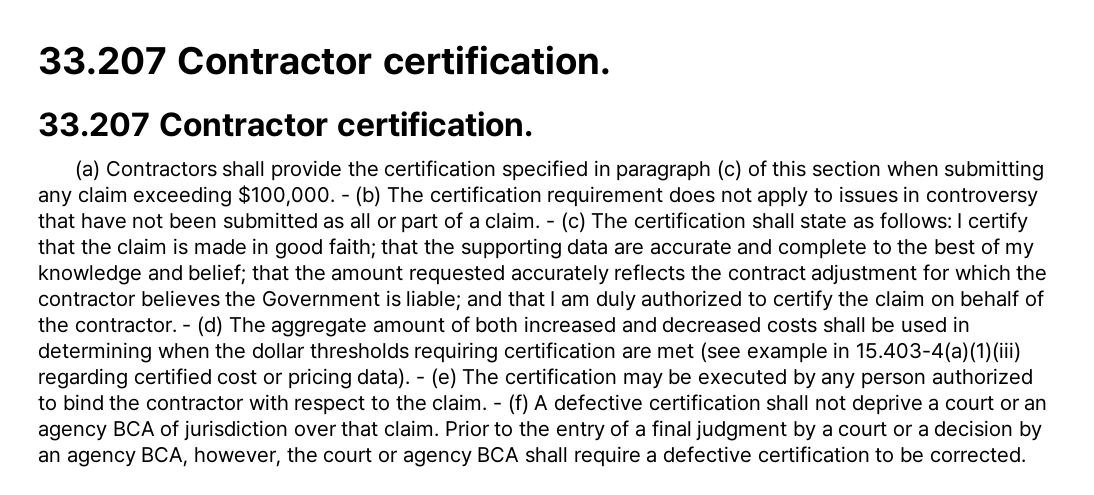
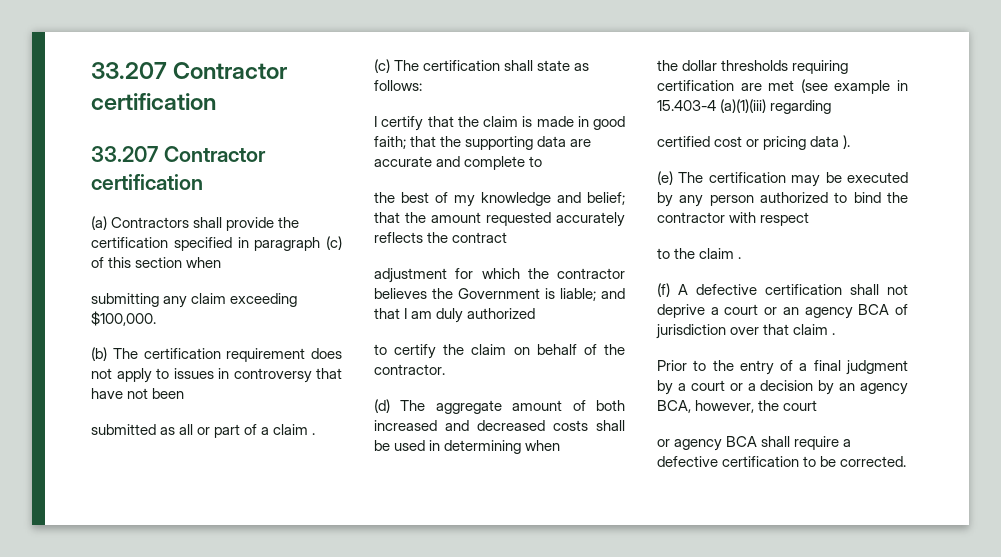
[38,45,611,75] [38,111,533,137] 33.207 Contractor certification. // 33.207 Contractor certification. -> [91,62,288,79] [91,93,216,110] [91,146,266,162] [91,174,203,190] 33.207 Contractor certification // 33.207 Contractor certification
(939, 169) none -> (222, 262) //
[340,194,350,202] - -> (156, 318) //
(218, 221) none -> (185, 393) //
[485,212,556,229] claim. - -> [273,424,316,435] claim . //
(952, 220) none -> (422, 85) //
(892, 247) none -> (543, 161) //
(806, 273) none -> (508, 237) //
(743, 298) none -> (536, 313) //
[182,324,192,332] - -> (445, 369) //
(210, 351) none -> (561, 445) //
[856,342,1022,363] 15.403-4(a)(1)(iii) -> [657,99,767,113] 15.403-4 (a)(1)(iii)
(128, 378) none -> (832, 107) //
[357,368,426,389] data). - -> [810,135,851,149] data ). //
[371,394,503,411] to the claim. - -> [657,248,742,259] // to the claim . //
[384,420,440,437] claim. -> [793,324,836,335] claim . //
(373, 455) none -> (818, 405) //

